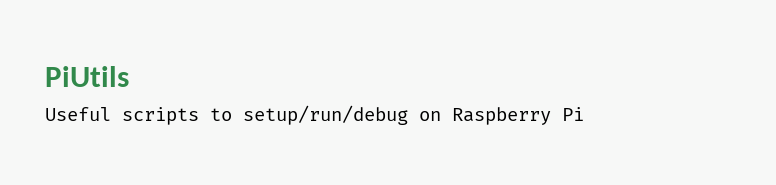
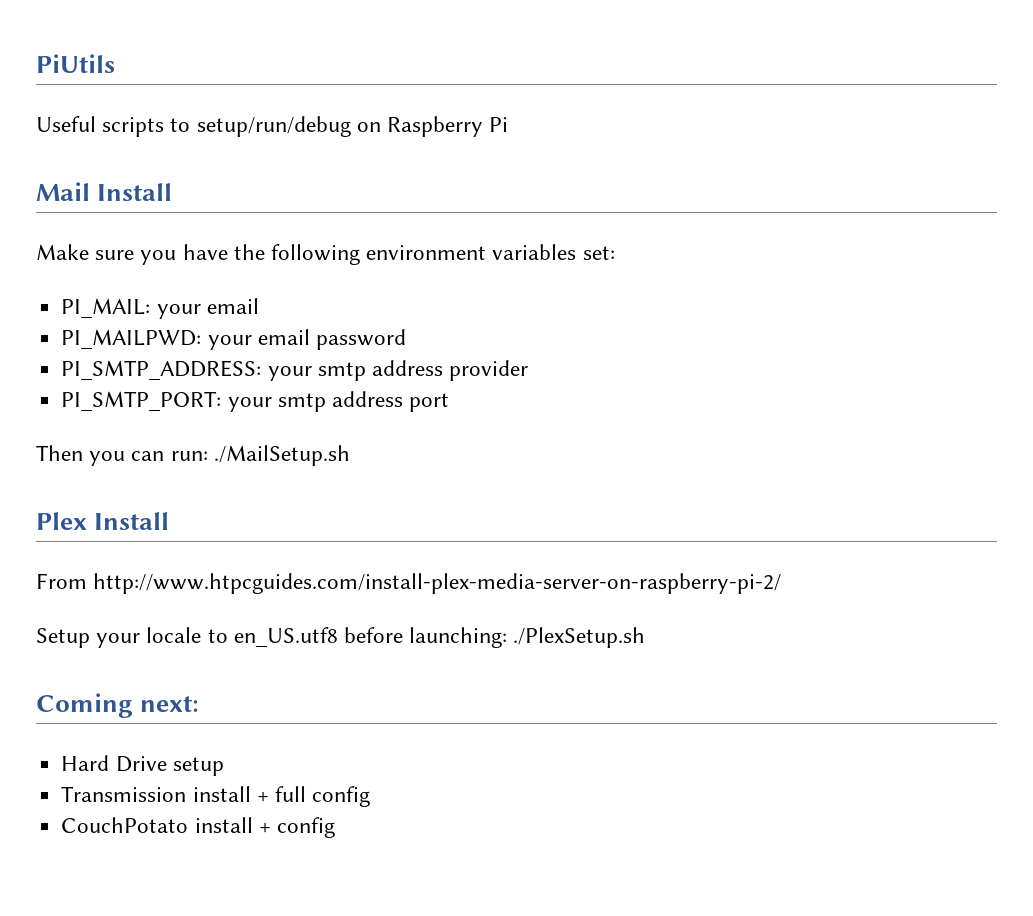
(584, 114) none -> [36,182,173,201] [36,244,615,265] [61,298,259,319] [61,329,406,350] [61,360,529,381] [61,391,450,412] [36,445,350,466] [36,512,170,530] [36,573,782,594] [36,627,646,648] [36,693,200,718] [61,755,224,776] [61,786,371,807] [61,817,335,838] // Mail Install // Make sure you have the following environment variables set: // PI_MAIL: your email // PI_MAILPWD: your email password // PI_SMTP_ADDRESS: your smtp address provider // PI_SMTP_PORT: your smtp address port // Then you can run: ./MailSetup.sh // Plex Install // From http://www.htpcguides.com/install-plex-media-server-on-raspberry-pi-2/ // Setup your locale to en_US.utf8 before launching: ./PlexSetup.sh // Coming next: // Hard Drive setup // Transmission install + full config // CouchPotato install + config

